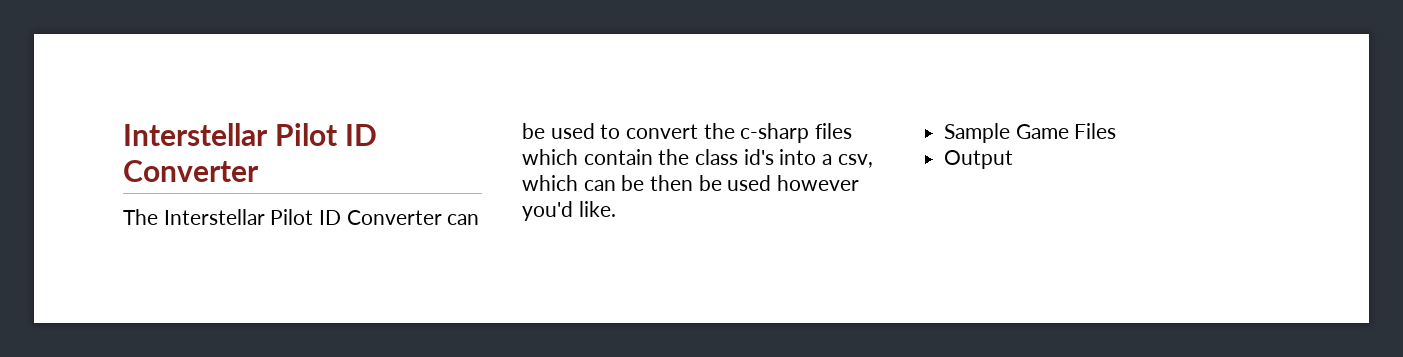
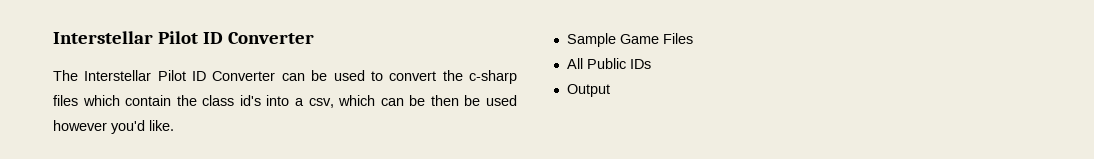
(1117, 131) none -> [566,58,651,69] // All Public IDs

